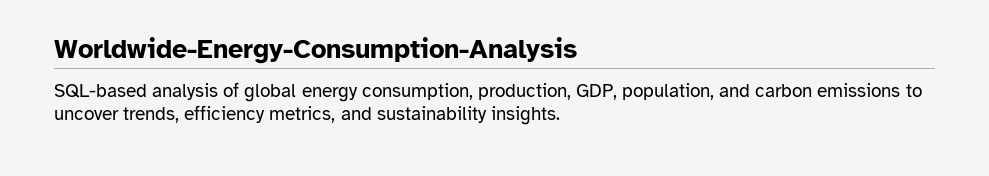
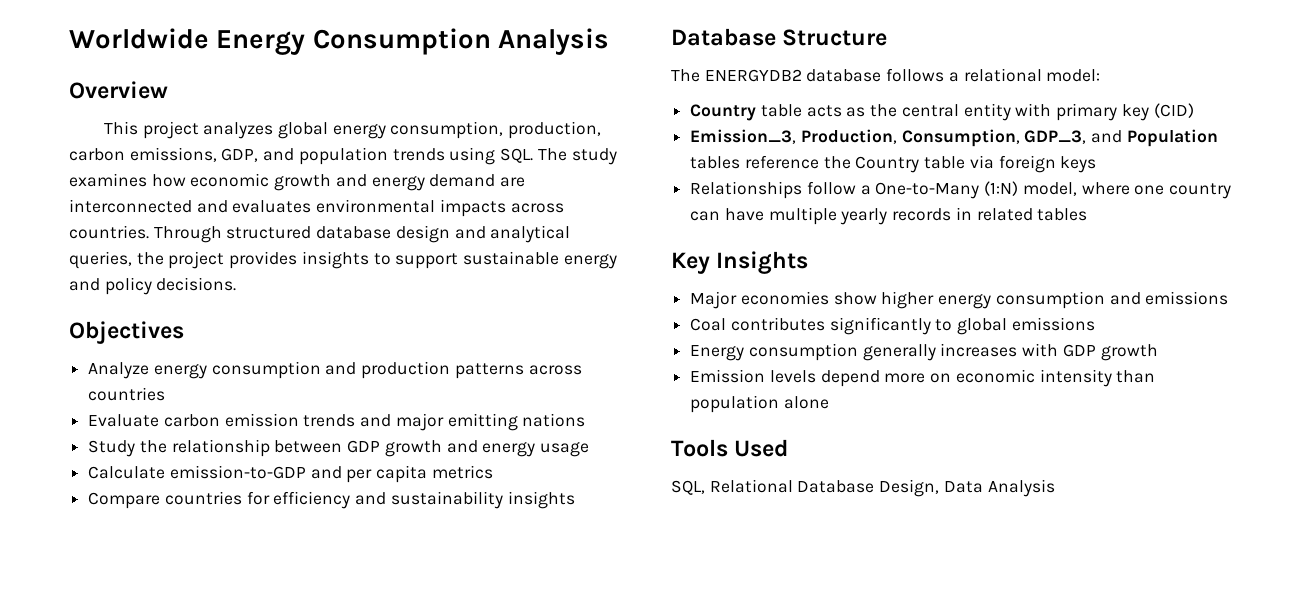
[54,37,577,64] [54,82,922,102] [54,105,560,125] Worldwide-Energy-Consumption-Analysis // SQL-based analysis of global energy consumption, production, GDP, population, and carbon emissions to uncover trends, efficiency metrics, and sustainability insights. -> [69,28,610,55] [69,81,168,99] [103,121,602,139] [69,147,617,165] [69,173,526,191] [69,199,564,217] [69,225,571,243] [69,251,617,269] [69,277,237,295] [69,321,184,344] [88,361,582,379] [88,387,166,401] [88,413,586,431] [88,439,590,457] [88,465,493,483] [88,491,575,509] [671,28,888,46] [671,68,1101,82] [690,103,1194,121] [690,129,1218,147] [690,155,1097,173] [690,181,1232,199] [690,207,1088,225] [671,251,809,274] [690,291,1229,309] [690,317,1095,335] [690,343,1158,361] [690,369,1156,387] [690,395,829,413] [671,439,789,457] [671,479,1055,497] Worldwide Energy Consumption Analysis // Overview // This project analyzes global energy consumption, production, carbon emissions, GDP, and population trends using SQL. The study examines how economic growth and energy demand are interconnected and evaluates environmental impacts across countries. Through structured database design and analytical queries, the project provides insights to support sustainable energy and policy decisions. // Objectives // Analyze energy consumption and production patterns across countries // Evaluate carbon emission trends and major emitting nations // Study the relationship between GDP growth and energy usage // Calculate emission-to-GDP and per capita metrics // Compare countries for efficiency and sustainability insights // Database Structure // The ENERGYDB2 database follows a relational model: // Country table acts as the central entity with primary key (CID) // Emission_3, Production, Consumption, GDP_3, and Population tables reference the Country table via foreign keys // Relationships follow a One-to-Many (1:N) model, where one country can have multiple yearly records in related tables // Key Insights // Major economies show higher energy consumption and emissions // Coal contributes significantly to global emissions // Energy consumption generally increases with GDP growth // Emission levels depend more on economic intensity than population alone // Tools Used // SQL, Relational Database Design, Data Analysis

